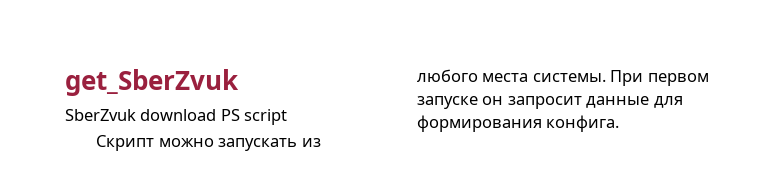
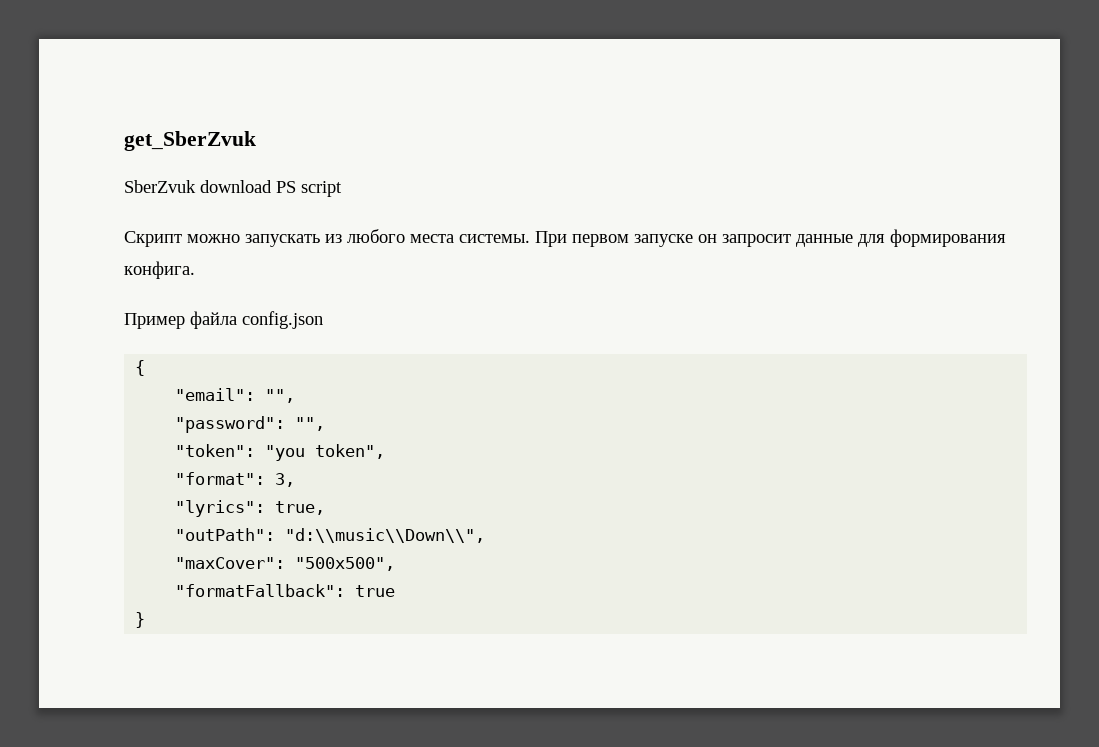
(620, 123) none -> [124,311,323,329] [135,360,146,376] [175,388,296,403] [175,416,326,433] [175,444,386,461] [175,472,296,487] [175,500,326,517] [175,528,486,543] [175,557,396,571] [175,584,396,597] [135,612,146,628] // Пример файла config.json // { // "email": "", // "password": "", // "token": "you token", // "format": 3, // "lyrics": true, // "outPath": "d:\\music\\Down\\", // "maxCover": "500x500", // "formatFallback": true // }

